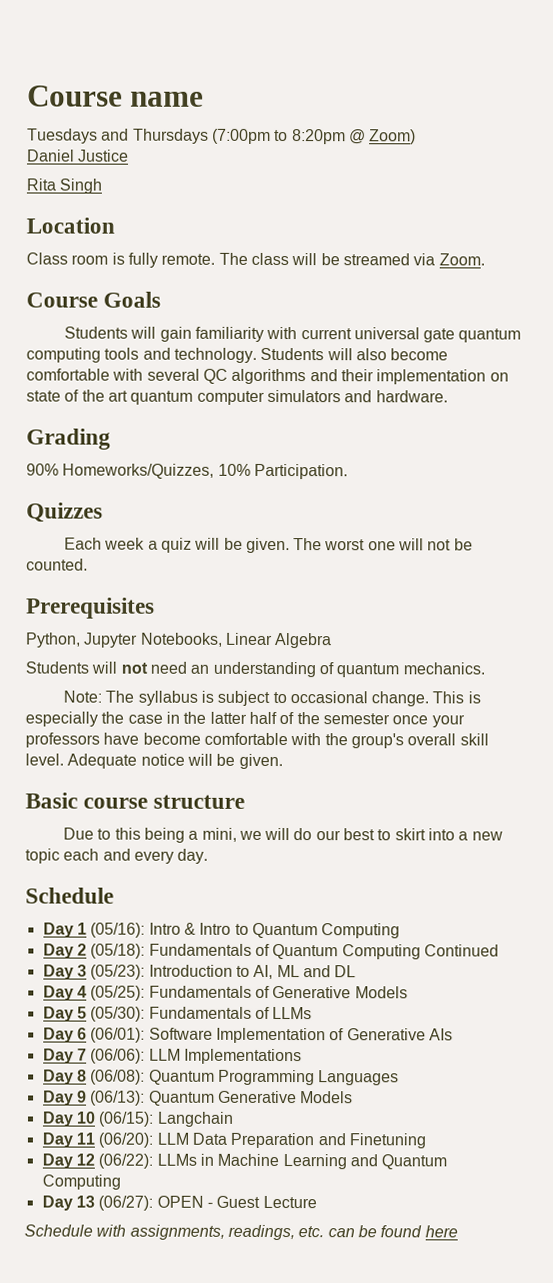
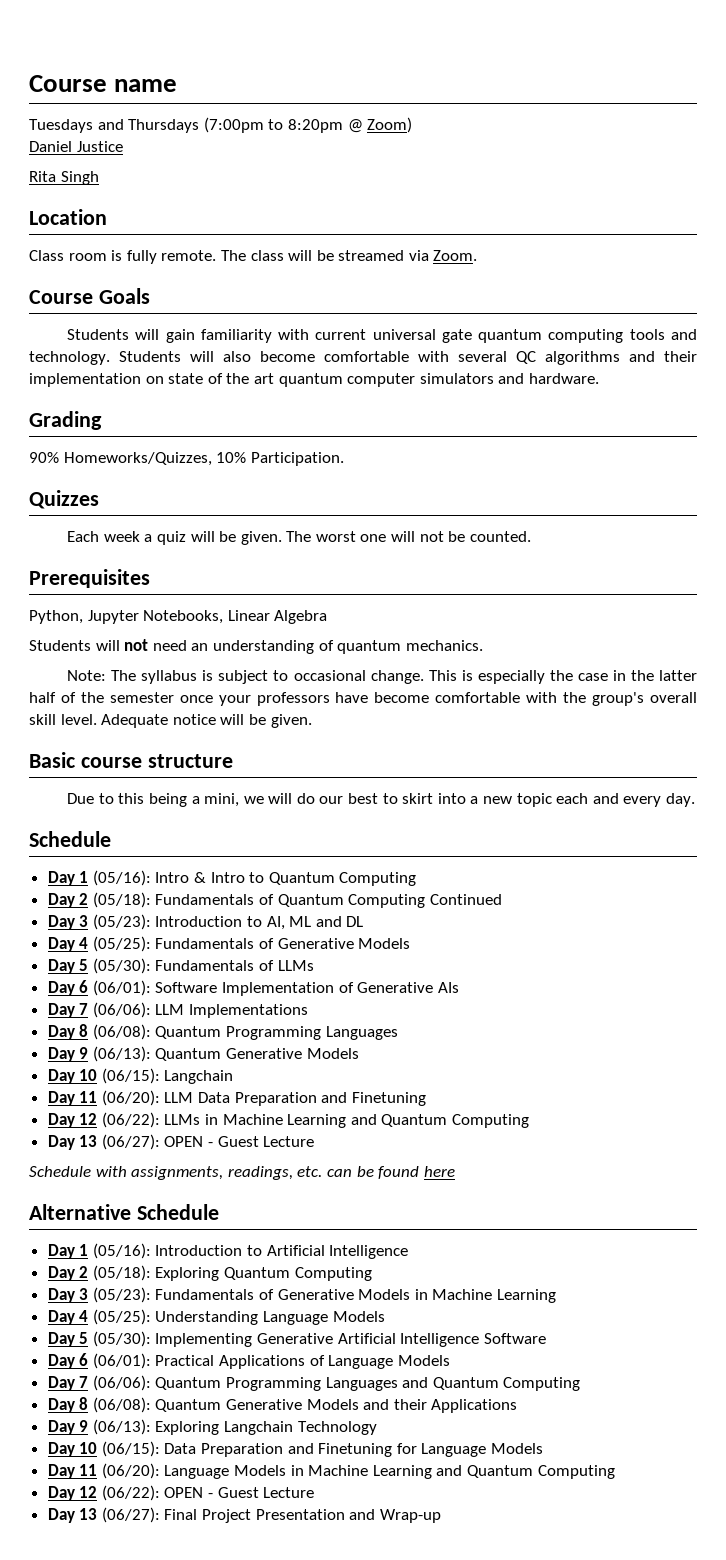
(458, 1231) none -> [29,1204,219,1220] [47,1243,409,1259] [47,1265,372,1281] [47,1287,557,1303] [47,1309,385,1325] [47,1331,546,1347] [47,1353,450,1369] [47,1375,581,1391] [47,1397,518,1413] [47,1419,377,1435] [47,1441,544,1457] [47,1463,615,1479] [47,1485,315,1501] [47,1507,441,1523] // Alternative Schedule // Day 1 (05/16): Introduction to Artificial Intelligence // Day 2 (05/18): Exploring Quantum Computing // Day 3 (05/23): Fundamentals of Generative Models in Machine Learning // Day 4 (05/25): Understanding Language Models // Day 5 (05/30): Implementing Generative Artificial Intelligence Software // Day 6 (06/01): Practical Applications of Language Models // Day 7 (06/06): Quantum Programming Languages and Quantum Computing // Day 8 (06/08): Quantum Generative Models and their Applications // Day 9 (06/13): Exploring Langchain Technology // Day 10 (06/15): Data Preparation and Finetuning for Language Models // Day 11 (06/20): Language Models in Machine Learning and Quantum Computing // Day 12 (06/22): OPEN - Guest Lecture // Day 13 (06/27): Final Project Presentation and Wrap-up

